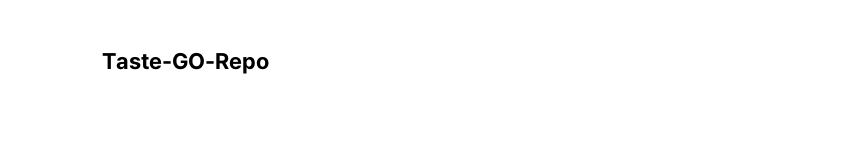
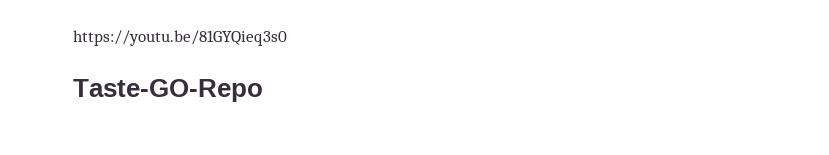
(102, 63) none -> [73,30,287,46] https://youtu.be/81GYQieq3s0 //

